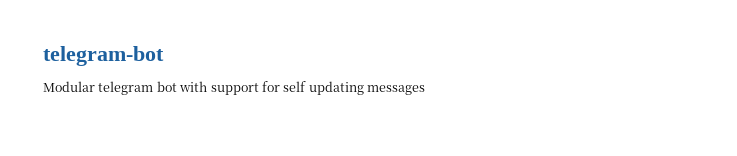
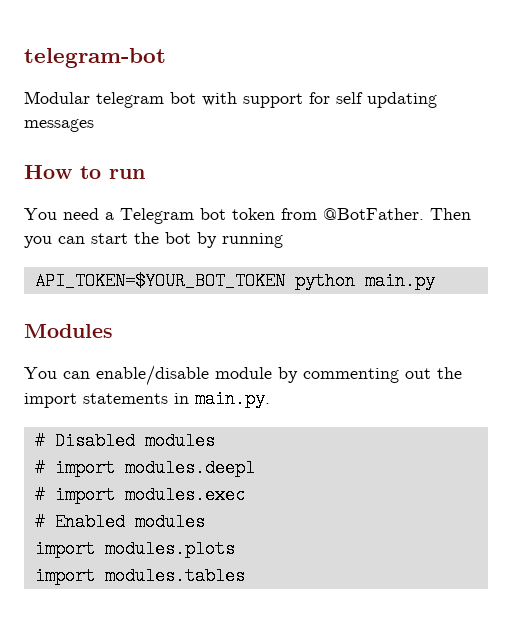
(425, 90) none -> [24,165,145,179] [24,208,471,224] [24,232,283,248] [34,272,435,290] [24,324,113,338] [24,365,462,386] [24,390,270,408] [34,432,215,450] [34,459,255,477] [34,486,245,504] [34,513,205,531] [34,540,235,558] [34,567,245,585] // How to run // You need a Telegram bot token from @BotFather. Then you can start the bot by running // API_TOKEN=$YOUR_BOT_TOKEN python main.py // Modules // You can enable/disable module by commenting out the import statements in main.py. // # Disabled modules // # import modules.deepl // # import modules.exec // # Enabled modules // import modules.plots // import modules.tables

